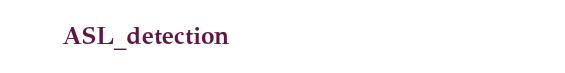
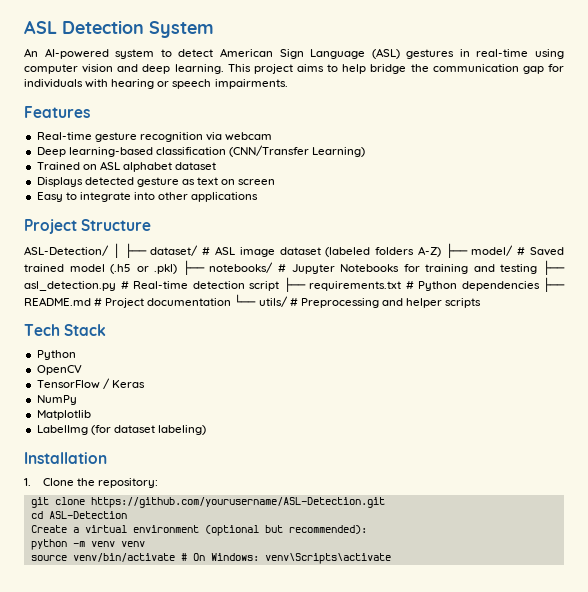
[62,26,229,50] ASL_detection -> [24,20,214,38] [24,48,564,59] [24,64,565,74] [24,79,288,89] [24,106,90,118] [36,132,273,142] [36,145,366,157] [36,161,217,172] [36,177,276,187] [36,192,259,202] [24,219,152,234] [24,243,564,258] [24,260,565,275] [24,277,565,292] [24,294,482,308] [24,324,107,336] [36,350,76,360] [36,365,82,375] [36,378,145,389] [36,395,77,405] [36,410,91,420] [36,425,206,435] [24,452,107,464] [24,478,159,488] [30,497,385,508] [30,511,127,519] [30,525,367,536] [30,539,145,550] [30,553,391,564] ASL Detection System // An AI-powered system to detect American Sign Language (ASL) gestures in real-time using computer vision and deep learning. This project aims to help bridge the communication gap for individuals with hearing or speech impairments. // Features // Real-time gesture recognition via webcam // Deep learning-based classification (CNN/Transfer Learning) // Trained on ASL alphabet dataset // Displays detected gesture as text on screen // Easy to integrate into other applications // Project Structure // ASL-Detection/ │ ├── dataset/ # ASL image dataset (labeled folders A-Z) ├── model/ # Saved trained model (.h5 or .pkl) ├── notebooks/ # Jupyter Notebooks for training and testing ├── asl_detection.py # Real-time detection script ├── requirements.txt # Python dependencies ├── README.md # Project documentation └── utils/ # Preprocessing and helper scripts // Tech Stack // Python // OpenCV // TensorFlow / Keras // NumPy // Matplotlib // LabelImg (for dataset labeling) // Installation // 1. Clone the repository: // git clone https://github.com/yourusername/ASL-Detection.git // cd ASL-Detection // Create a virtual environment (optional but recommended): // python -m venv venv // source venv/bin/activate # On Windows: venv\Scripts\activate

